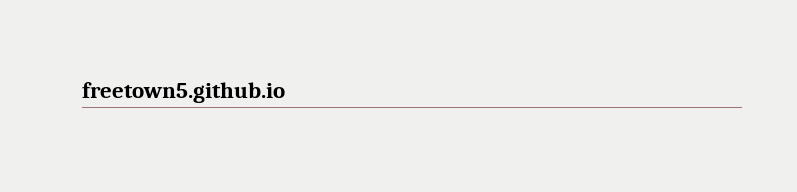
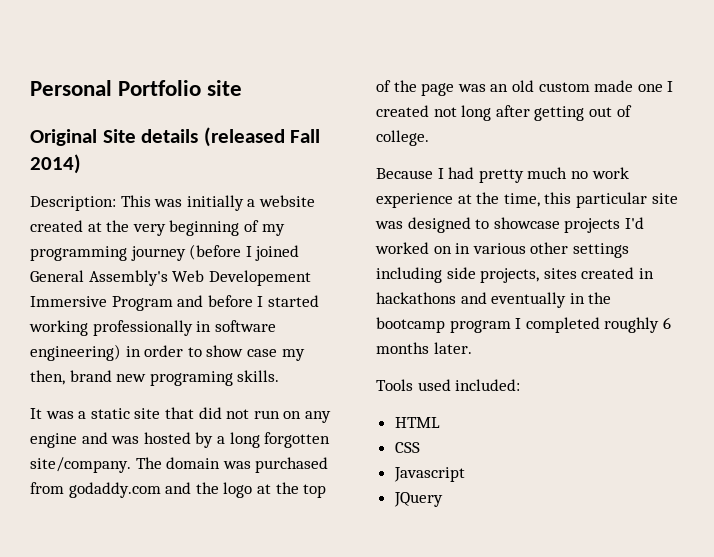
[82,82,285,103] freetown5.github.io -> [30,80,243,96] [30,127,321,147] [30,154,81,174] [30,195,315,211] [30,220,285,236] [30,244,300,261] [30,270,311,286] [30,295,319,311] [29,320,276,336] [30,344,305,361] [30,370,280,386] [30,407,331,423] [30,432,331,448] [30,457,329,473] [30,482,327,498] [376,80,674,96] [376,105,632,121] [376,130,429,146] [376,167,629,183] [376,192,678,208] [375,217,644,233] [375,242,629,258] [376,267,654,283] [376,292,612,308] [376,317,671,333] [376,342,472,354] [376,379,521,391] [394,417,440,428] [394,442,420,453] [393,467,465,482] [393,492,443,507] Personal Portfolio site // Original Site details (released Fall 2014) // Description: This was initially a website created at the very beginning of my programming journey (before I joined General Assembly's Web Developement Immersive Program and before I started working professionally in software engineering) in order to show case my then, brand new programing skills. // It was a static site that did not run on any engine and was hosted by a long forgotten site/company. The domain was purchased from godaddy.com and the logo at the top of the page was an old custom made one I created not long after getting out of college. // Because I had pretty much no work experience at the time, this particular site was designed to showcase projects I'd worked on in various other settings including side projects, sites created in hackathons and eventually in the bootcamp program I completed roughly 6 months later. // Tools used included: // HTML // CSS // Javascript // JQuery

